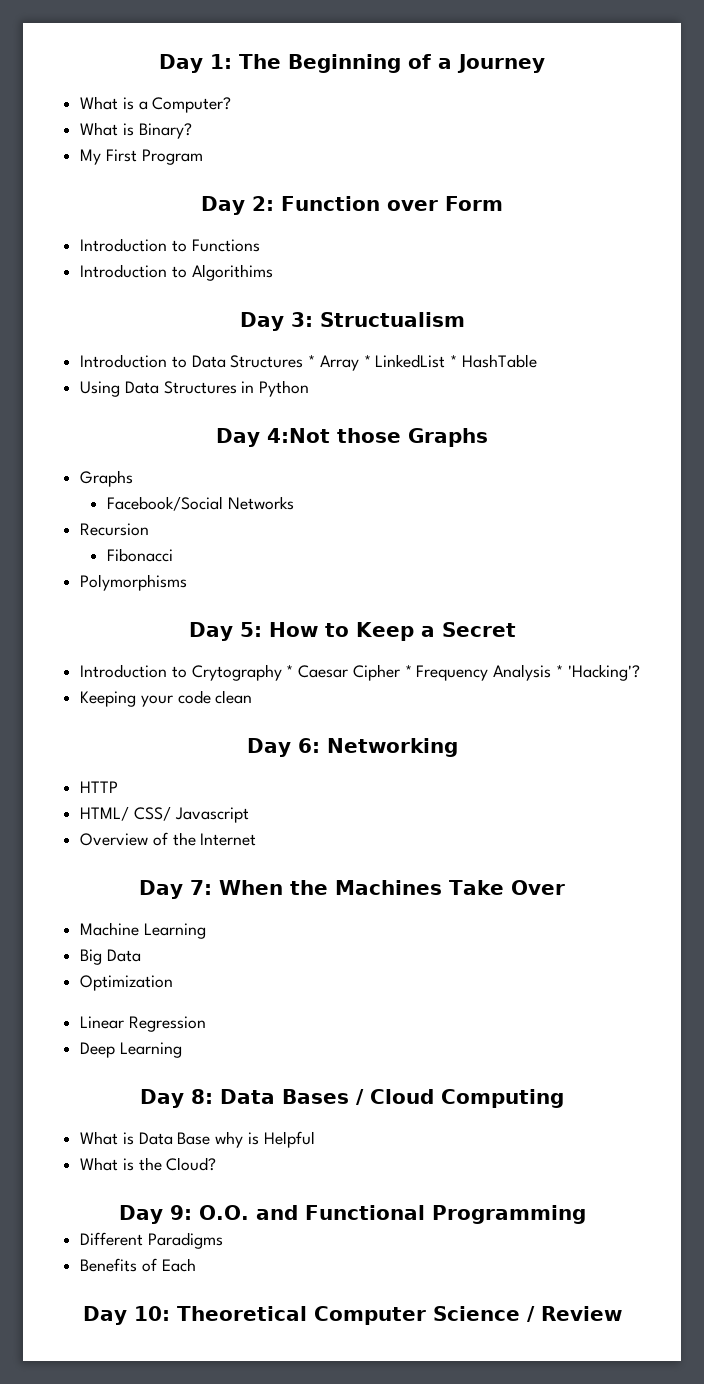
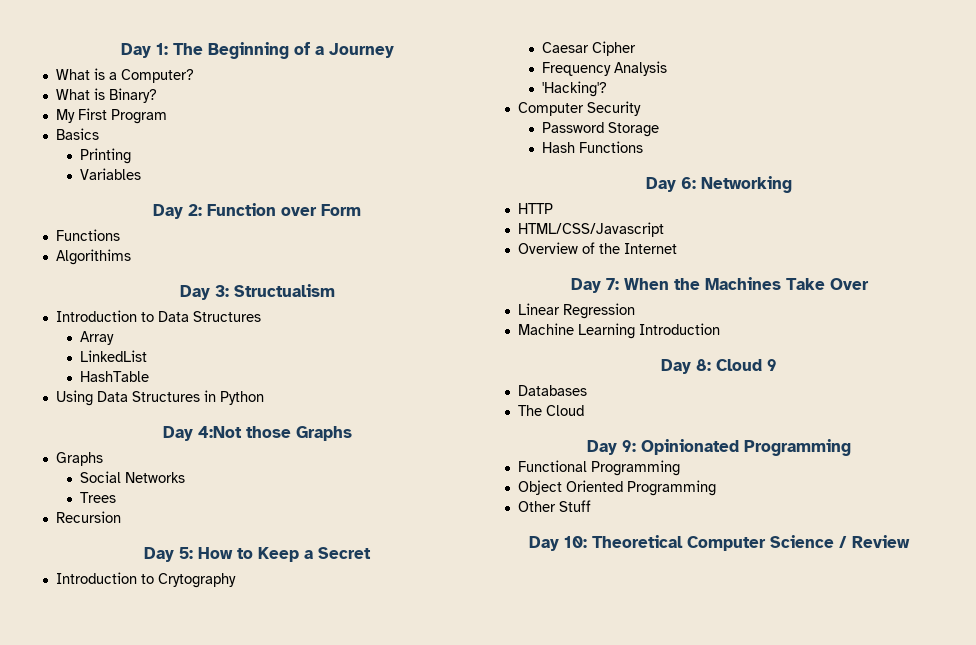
(203, 157) none -> [55,128,99,140] [79,148,131,164] [79,168,141,180] // Basics // Printing // Variables
[80,238,260,252] [80,264,187,278] Introduction to Functions // Introduction to -> [55,229,120,241] Functions //
[308,355,316,367] * -> (261, 316) //
[363,355,371,367] * -> (114, 338) //
[450,355,458,367] * -> (147, 356) //
[107,496,224,511] Facebook/Social -> [79,471,121,483] Social
(294, 503) none -> [79,492,116,503] // Trees
[107,548,174,562] [80,574,188,591] // Fibonacci // Polymorphisms -> (121, 517) none
[286,665,294,677] * -> (236, 580) //
[404,665,412,677] * -> (636, 48) //
[555,665,563,677] * -> (667, 68) //
[80,690,253,707] Keeping your code clean -> [517,101,641,116] [541,122,659,137] [541,141,643,153] Computer Security // Password Storage // Hash Functions
[80,806,249,823] HTML/ CSS/ Javascript -> [517,222,664,237] HTML/CSS/Javascript
[80,922,206,939] [80,949,141,965] [80,975,174,991] // Machine Learning // Big Data // Optimization -> (869, 284) none
[80,1042,182,1058] Deep Learning -> [517,323,720,339] Machine Learning Introduction
[220,1089,564,1108] [80,1131,315,1148] [80,1157,217,1171] Data Bases / Cloud Computing // What is Data Base why is Helpful // What is the Cloud? -> [716,359,777,371] [517,385,587,396] [517,405,584,416] Cloud 9 // Databases // The Cloud
[198,1205,298,1220] O.O. and -> [641,439,851,456] Opinionated Programming //
[80,1232,223,1249] [80,1258,196,1272] Different Paradigms // Benefits of Each -> [517,480,716,496] [517,500,591,512] Object Oriented Programming // Other Stuff

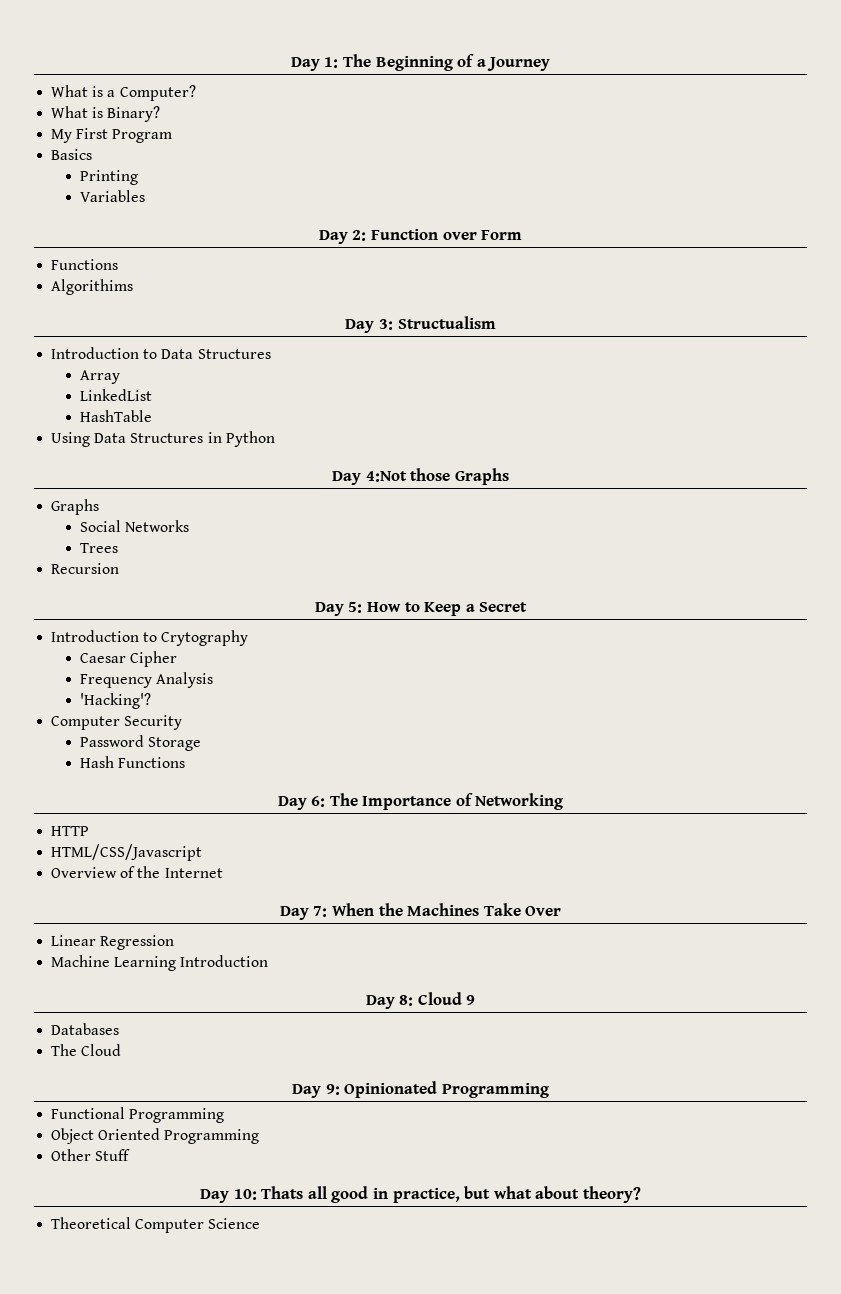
(696, 183) none -> [329,793,473,810] The Importance of
(587, 542) none -> [261,1186,641,1203] Thats all good in practice, but what about theory? //
[839,535,910,548] / Review -> (261, 1223) none

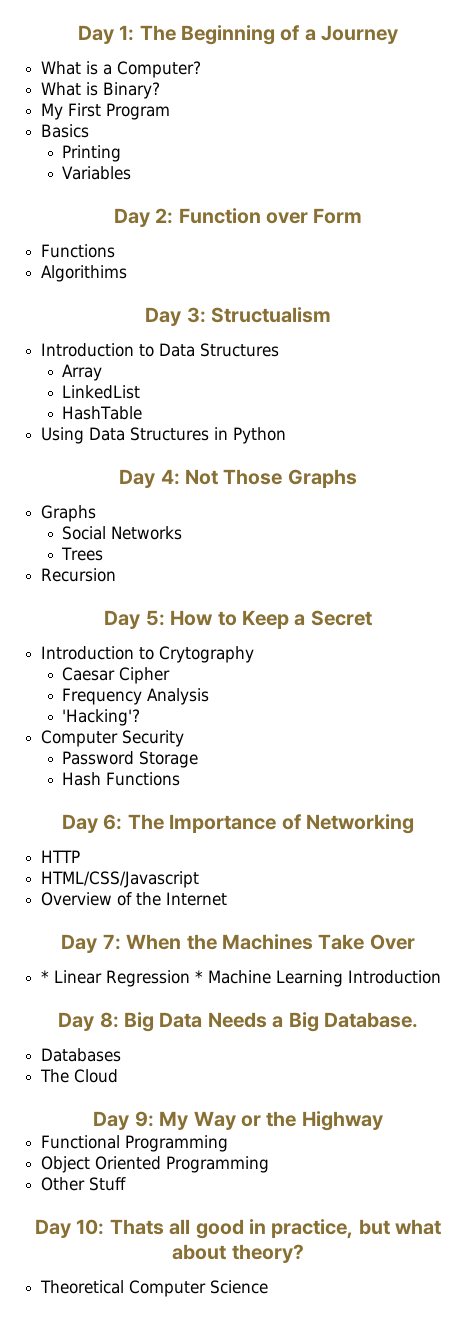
[365,468,451,482] 4:Not those -> [160,469,283,485] 4: Not Those
(562, 911) none -> [41,970,50,983] *
(175, 942) // -> [195,970,204,983] *
[417,992,476,1005] Cloud 9 -> [123,1012,418,1032] Big Data Needs a Big Database.
[344,1081,549,1098] Opinionated Programming -> [159,1111,383,1131] My Way or the Highway

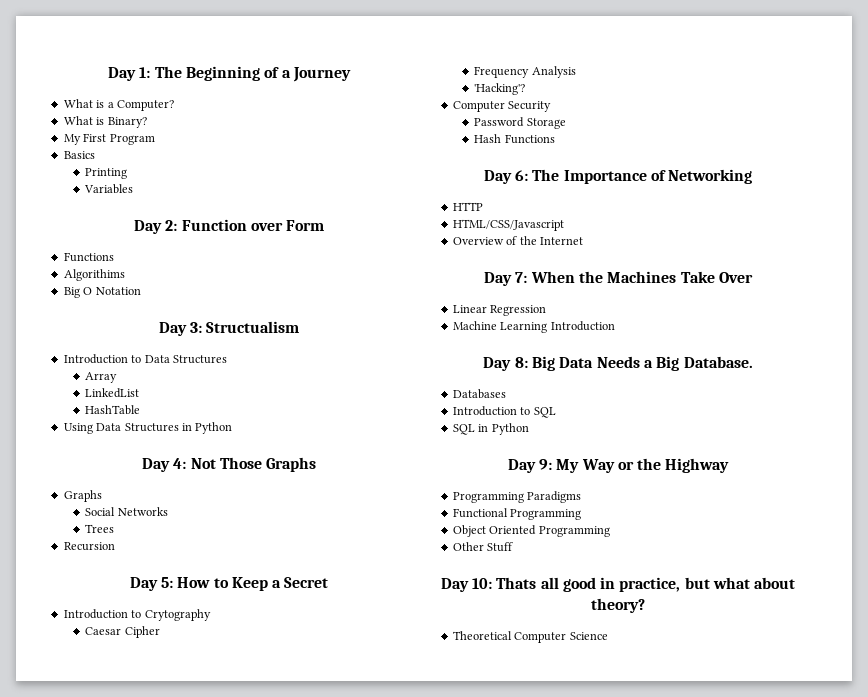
(128, 273) none -> [63,287,141,298] // Big O Notation
[41,970,50,983] * -> (753, 277) none
[195,970,204,983] * -> (547, 310) //
[40,1069,119,1083] The Cloud -> [452,406,556,418] [452,423,529,435] Introduction to SQL // SQL in Python
(383, 1121) none -> [452,491,582,503] // Programming Paradigms

